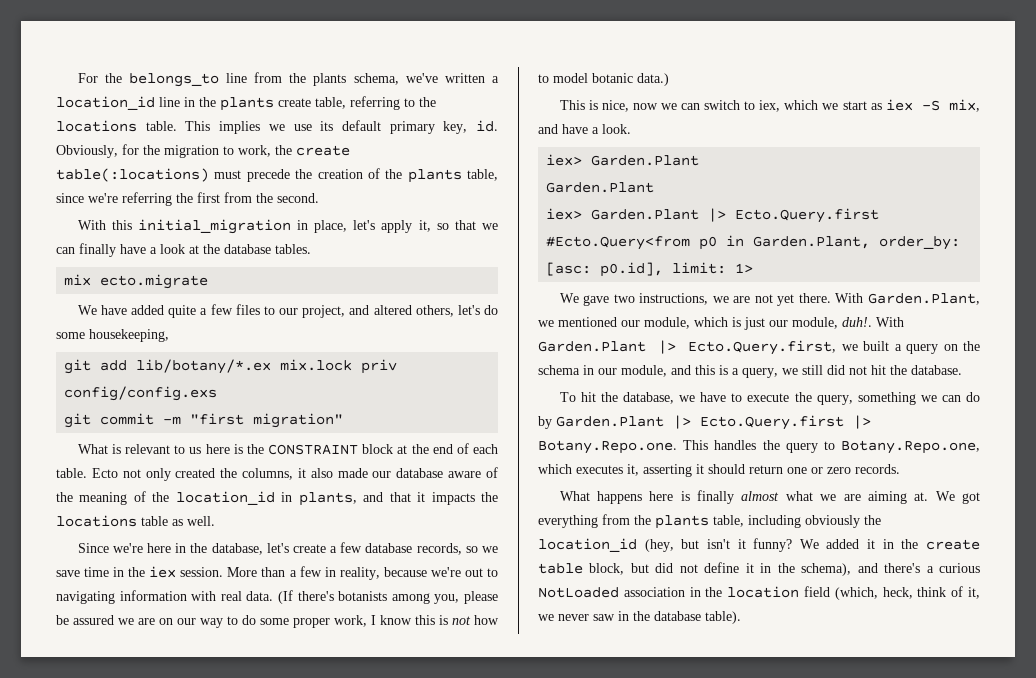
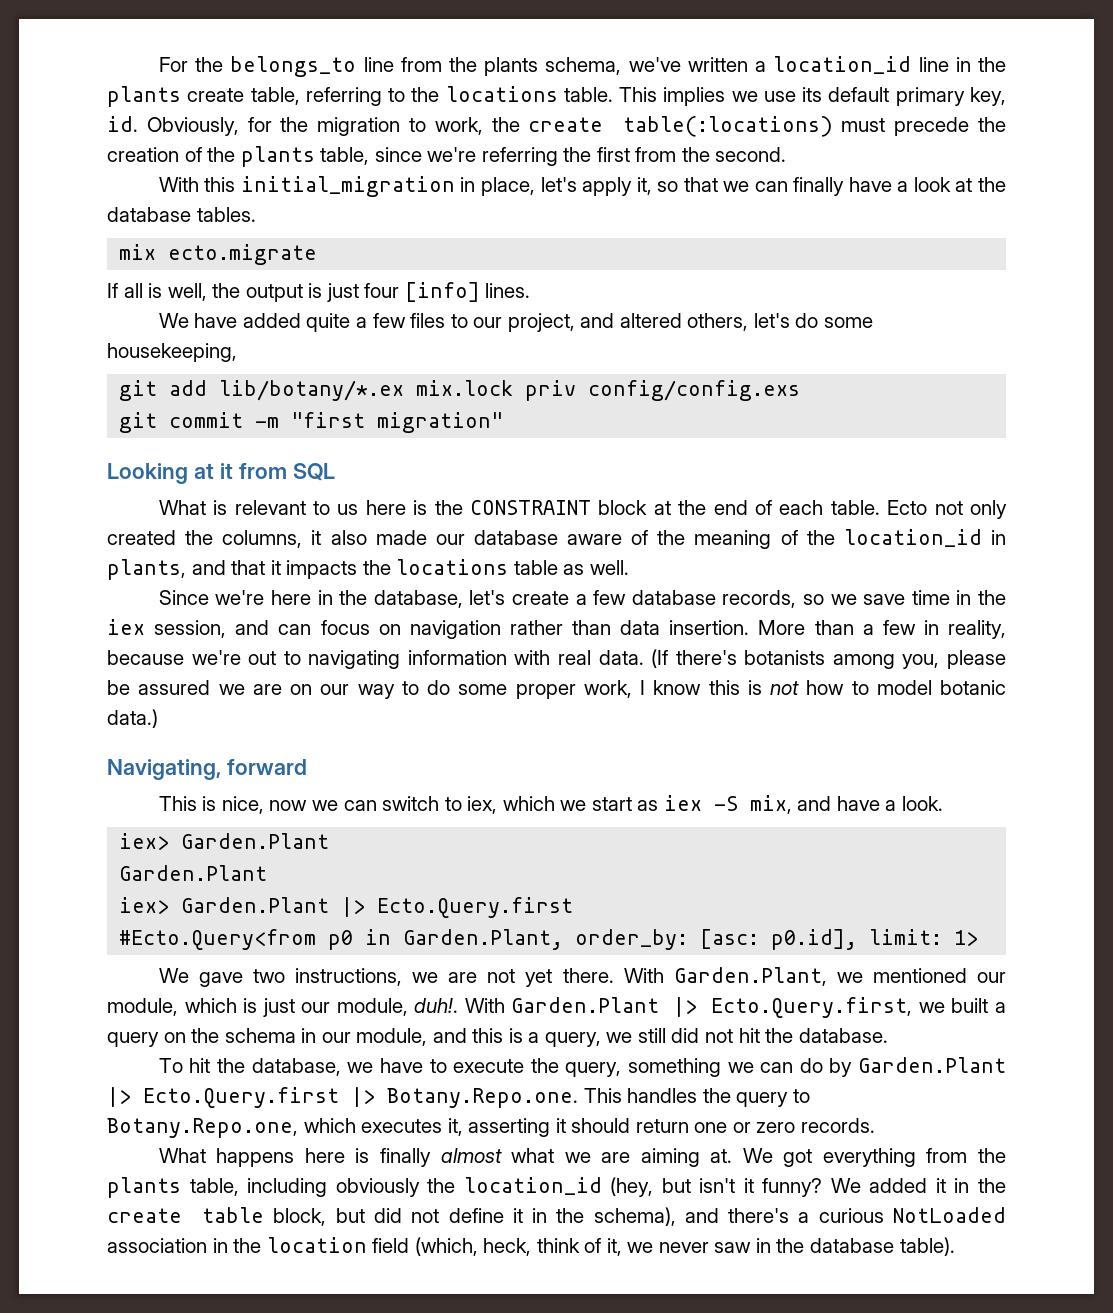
(209, 281) none -> [107,282,531,302] // If all is well, the output is just four [info] lines.
(344, 420) none -> [107,463,335,484] // Looking at it from SQL
[180,567,224,577] session. -> [154,620,750,639] session, and can focus on navigation rather than data insertion.
(669, 79) none -> [107,759,307,780] // Navigating, forward

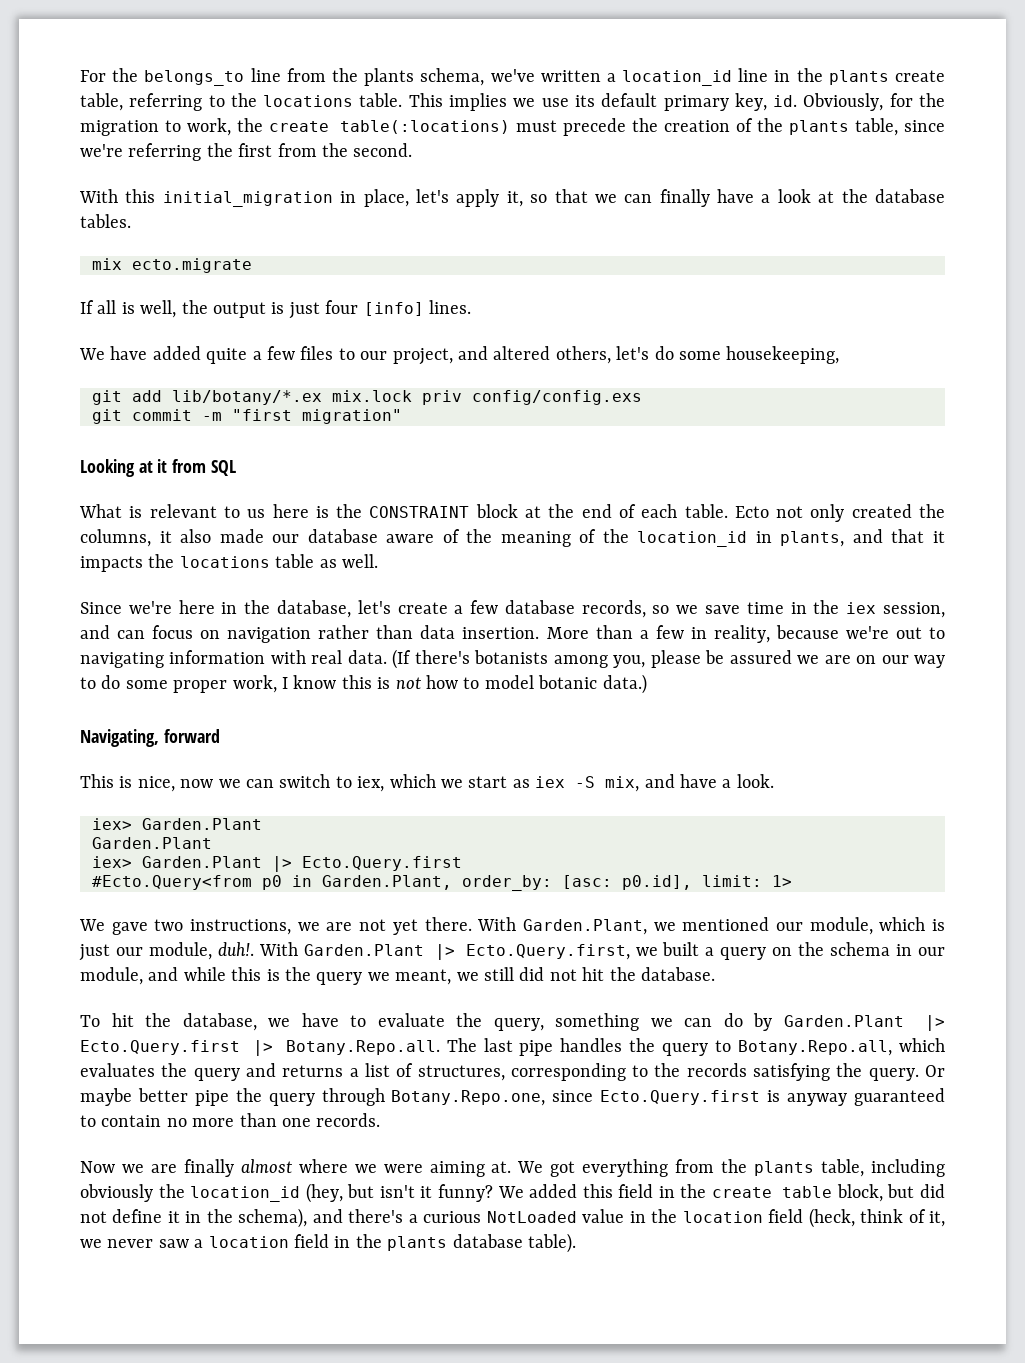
[472,1028,601,1047] this is a query, -> [183,967,452,985] while this is the query we meant,
[453,1059,525,1073] execute -> [377,1013,445,1027] evaluate
[387,1088,810,1108] [107,1118,875,1138] [158,1148,631,1167] Botany.Repo.one. This handles the query to Botany.Repo.one, which executes it, asserting it should return one or zero records. // What happens here is finally almost what we are -> [285,1038,946,1056] [80,1063,945,1081] [80,1088,945,1106] [80,1113,381,1127] [80,1159,423,1177] Botany.Repo.all. The last pipe handles the query to Botany.Repo.all, which evaluates the query and returns a list of structures, corresponding to the records satisfying the query. Or maybe better pipe the query through Botany.Repo.one, since Ecto.Query.first is anyway guaranteed to contain no more than one records. // Now we are finally almost where we were
[935,1178,946,1193] it -> [582,1184,654,1198] this field
[107,1238,207,1253] association -> [582,1209,625,1223] value
[414,1237,532,1256] (which, heck, -> [808,1208,855,1228] (heck,
[755,1238,805,1253] in the -> [194,1234,448,1251] a location field in the plants

